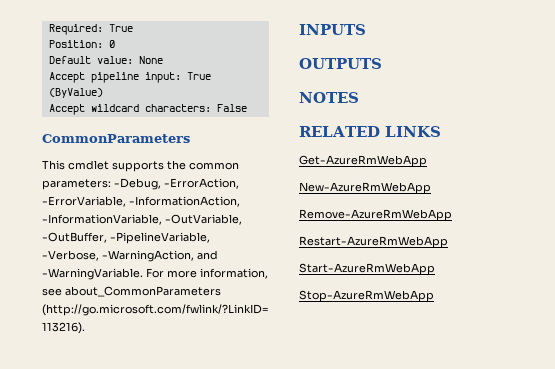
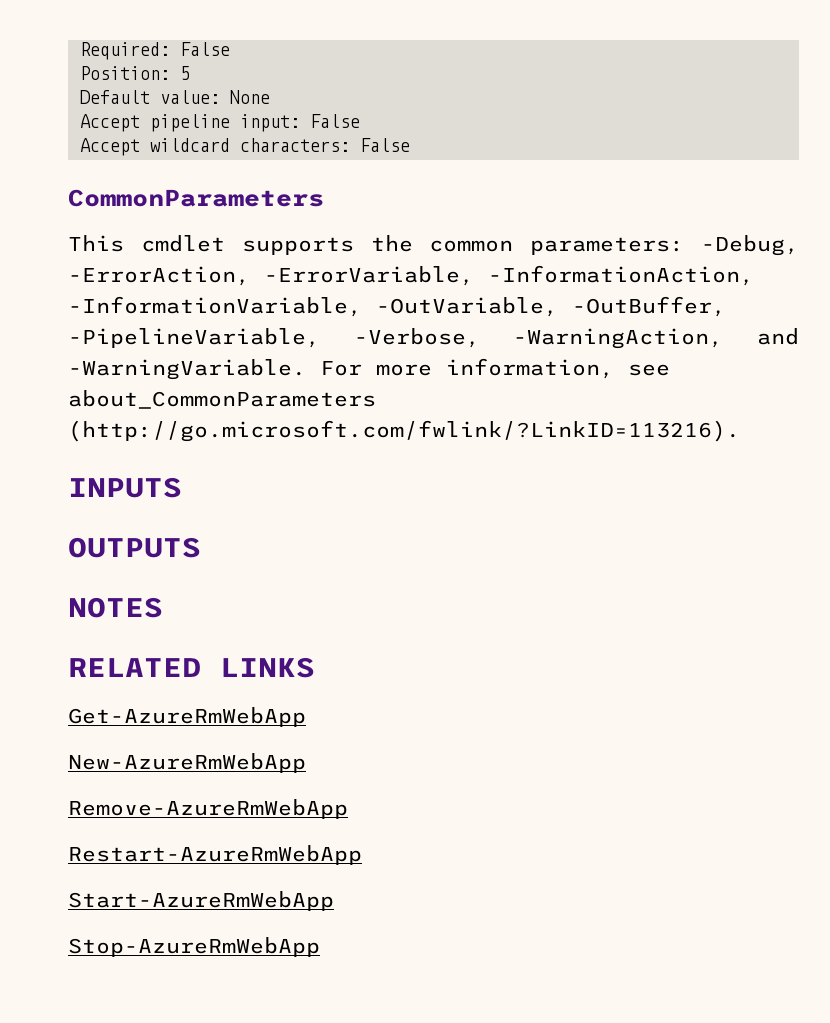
[108,24,133,32] True -> [180,42,230,56] False
[108,40,115,48] 0 -> [180,66,190,80] 5
[186,72,211,80] [48,88,103,98] True (ByValue) -> [310,114,360,128] False

